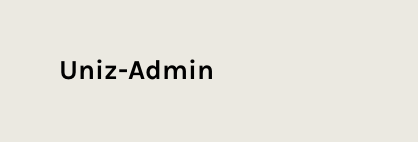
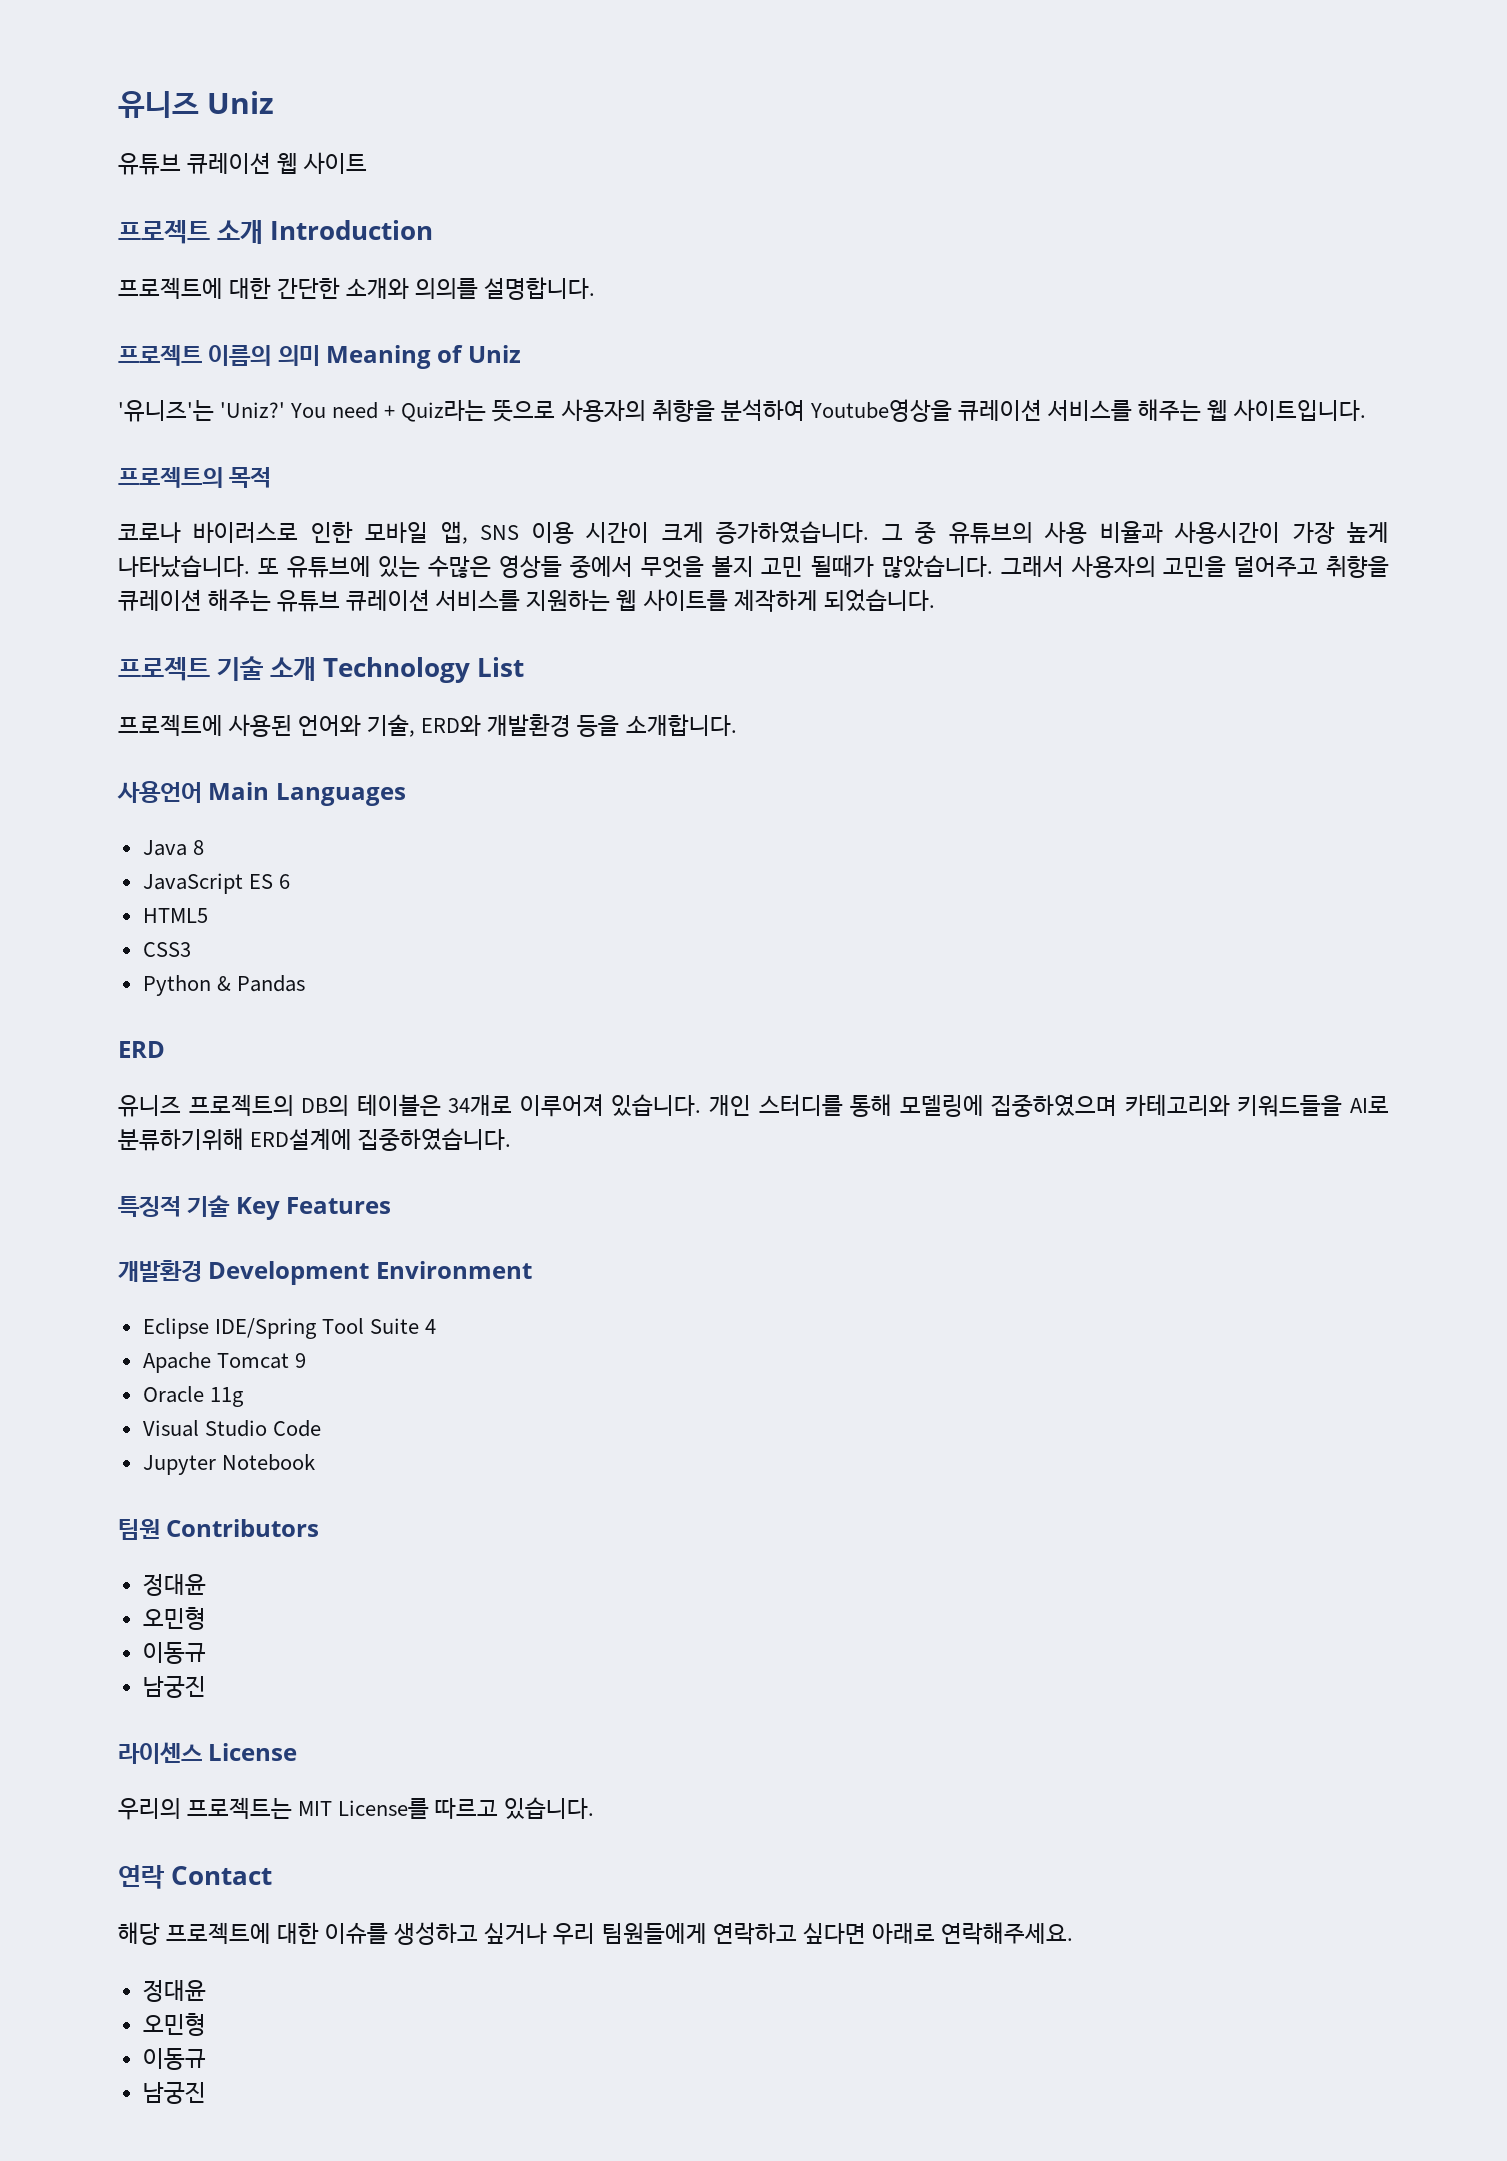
[59,59,214,80] Uniz-Admin -> [118,91,274,118] [118,152,368,175] [118,220,434,244] [118,277,596,300] [118,345,521,369] [118,399,1367,422] [118,467,272,488] [118,521,1389,544] [118,555,1389,578] [118,589,935,612] [118,656,525,683] [118,714,737,737] [117,781,406,806] [142,840,204,856] [142,873,290,894] [142,908,208,923] [142,942,191,957] [142,975,305,996] [118,1041,165,1058] [118,1094,1389,1117] [118,1128,512,1151] [118,1195,392,1220] [118,1260,532,1285] [142,1318,437,1339] [142,1352,306,1373] [142,1386,244,1407] [142,1420,321,1437] [142,1454,315,1475] [118,1519,320,1540] [142,1574,206,1596] [142,1607,206,1630] [142,1642,206,1664] [142,1676,206,1698] [118,1742,298,1764] [118,1797,595,1820] [118,1865,273,1889] [118,1922,1073,1945] [142,1980,206,2002] [142,2013,206,2036] [142,2048,206,2070] [142,2082,206,2104] 유니즈 Uniz // 유튜브 큐레이션 웹 사이트 // 프로젝트 소개 Introduction // 프로젝트에 대한 간단한 소개와 의의를 설명합니다. // 프로젝트 이름의 의미 Meaning of Uniz // '유니즈'는 'Uniz?' You need + Quiz라는 뜻으로 사용자의 취향을 분석하여 Youtube영상을 큐레이션 서비스를 해주는 웹 사이트입니다. // 프로젝트의 목적 // 코로나 바이러스로 인한 모바일 앱, SNS 이용 시간이 크게 증가하였습니다. 그 중 유튜브의 사용 비율과 사용시간이 가장 높게 나타났습니다. 또 유튜브에 있는 수많은 영상들 중에서 무엇을 볼지 고민 될때가 많았습니다. 그래서 사용자의 고민을 덜어주고 취향을 큐레이션 해주는 유튜브 큐레이션 서비스를 지원하는 웹 사이트를 제작하게 되었습니다. // 프로젝트 기술 소개 Technology List // 프로젝트에 사용된 언어와 기술, ERD와 개발환경 등을 소개합니다. // 사용언어 Main Languages // Java 8 // JavaScript ES 6 // HTML5 // CSS3 // Python & Pandas // ERD // 유니즈 프로젝트의 DB의 테이블은 34개로 이루어져 있습니다. 개인 스터디를 통해 모델링에 집중하였으며 카테고리와 키워드들을 AI로 분류하기위해 ERD설계에 집중하였습니다. // 특징적 기술 Key Features // 개발환경 Development Environment // Eclipse IDE/Spring Tool Suite 4 // Apache Tomcat 9 // Oracle 11g // Visual Studio Code // Jupyter Notebook // 팀원 Contributors // 정대윤 // 오민형 // 이동규 // 남궁진 // 라이센스 License // 우리의 프로젝트는 MIT License를 따르고 있습니다. // 연락 Contact // 해당 프로젝트에 대한 이슈를 생성하고 싶거나 우리 팀원들에게 연락하고 싶다면 아래로 연락해주세요. // 정대윤 // 오민형 // 이동규 // 남궁진

